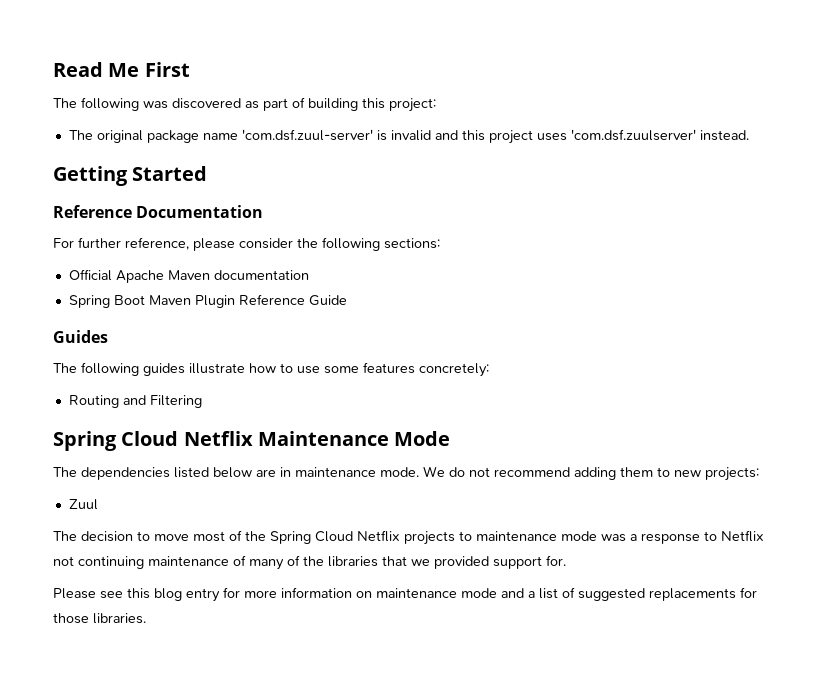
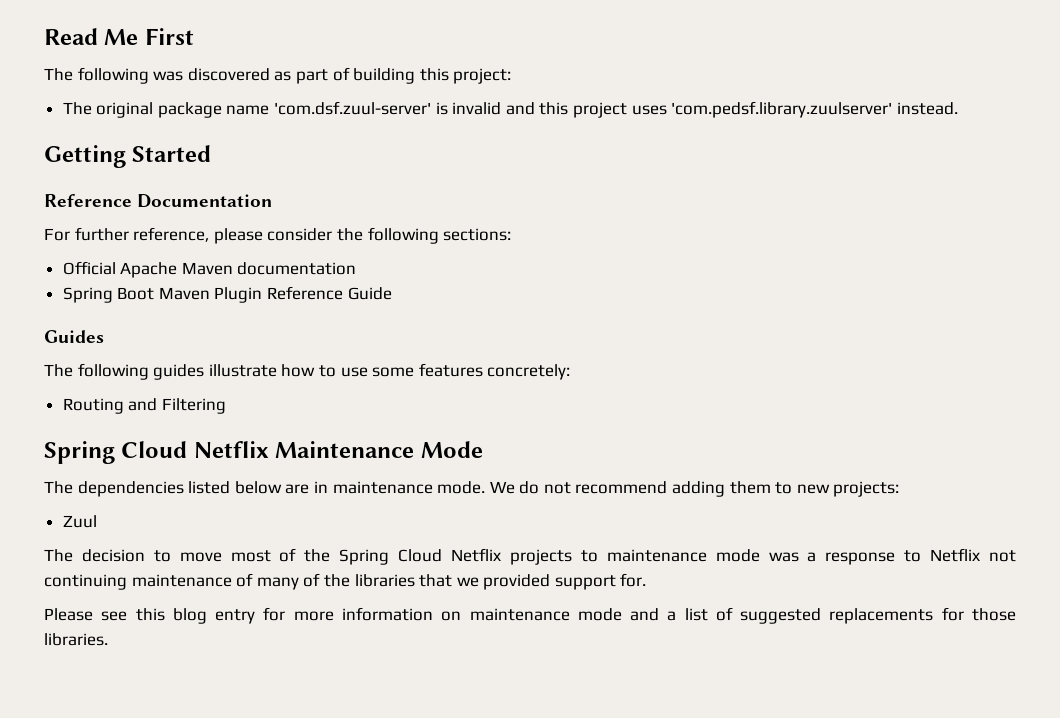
[570,129,696,141] 'com.dsf.zuulserver' -> [671,101,893,118] 'com.pedsf.library.zuulserver'

